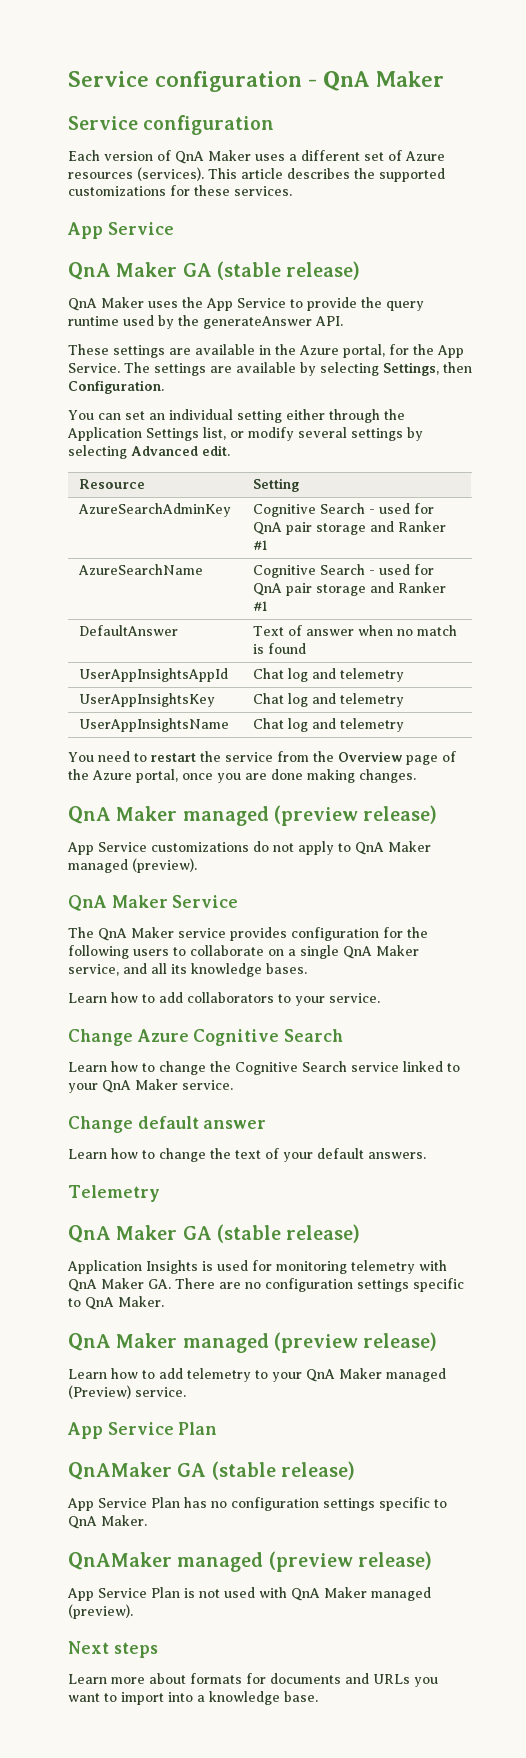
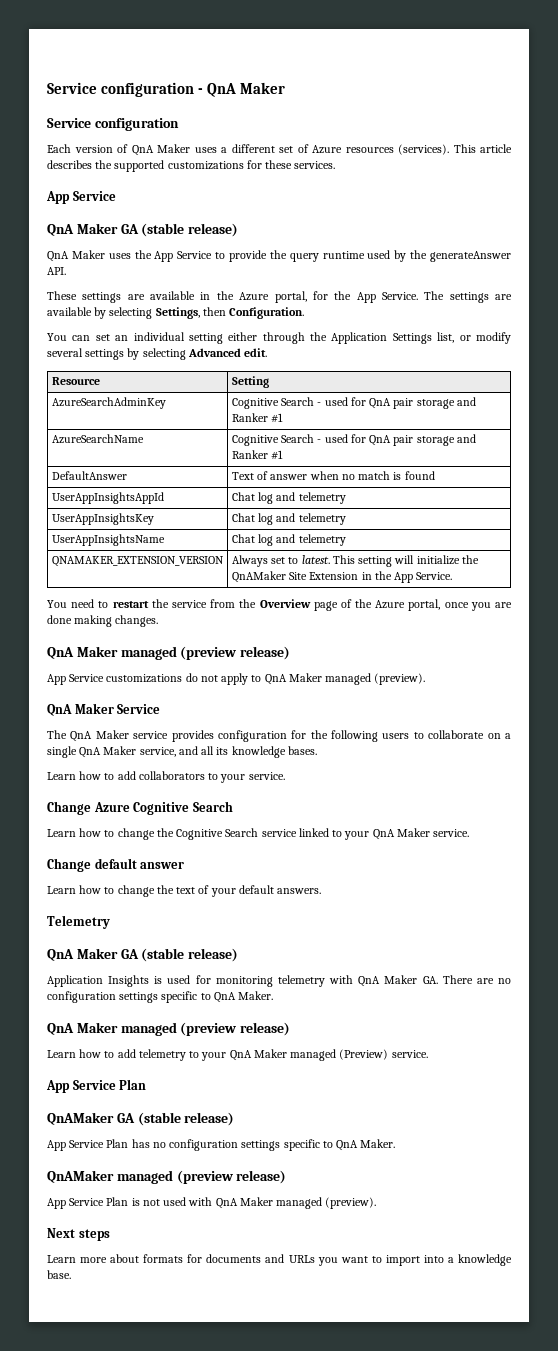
(404, 725) none -> [51,556,224,567] [231,555,479,567] [231,571,453,583] // QNAMAKER_EXTENSION_VERSION | Always set to latest. This setting will initialize the QnAMaker Site Extension in the App Service.

